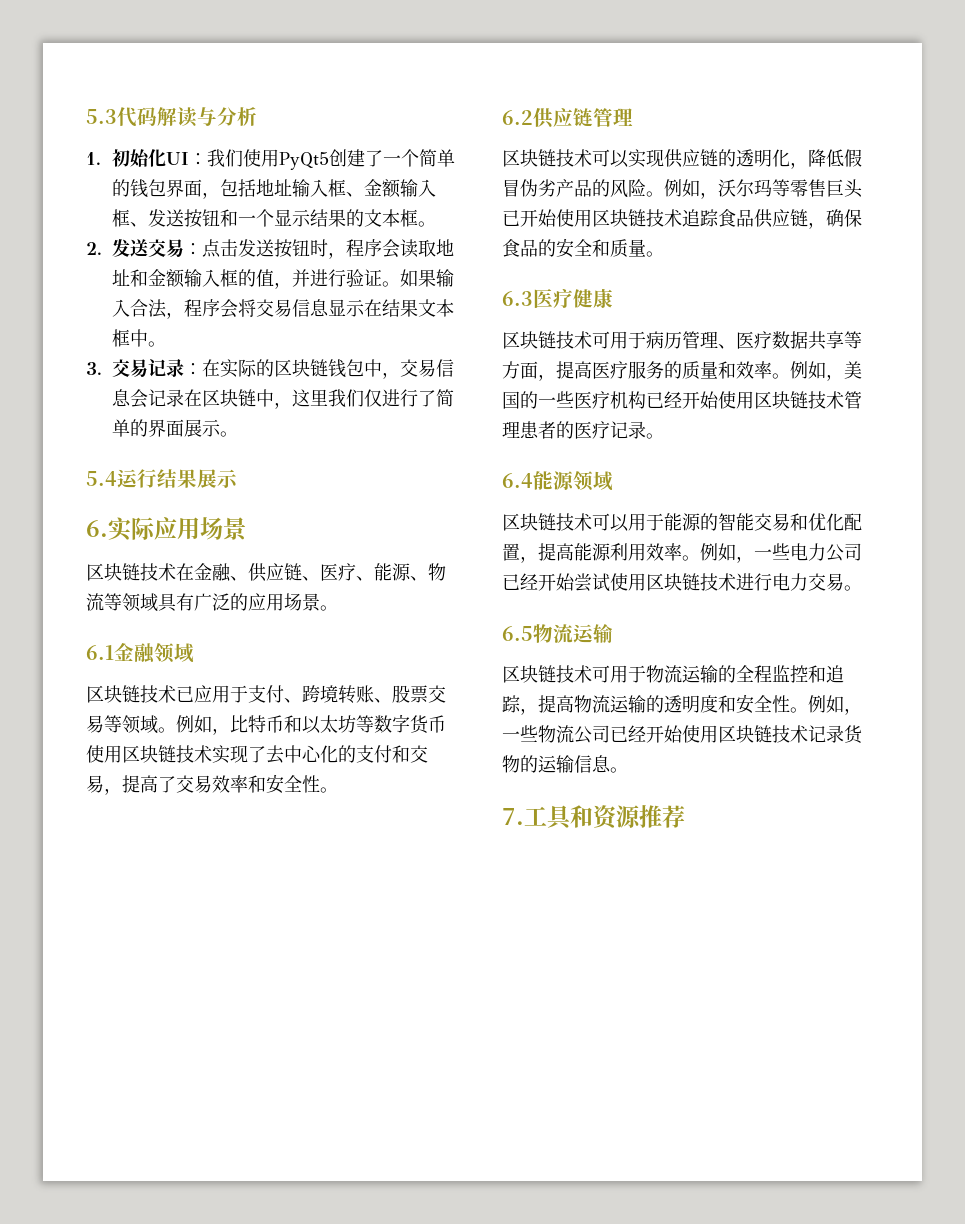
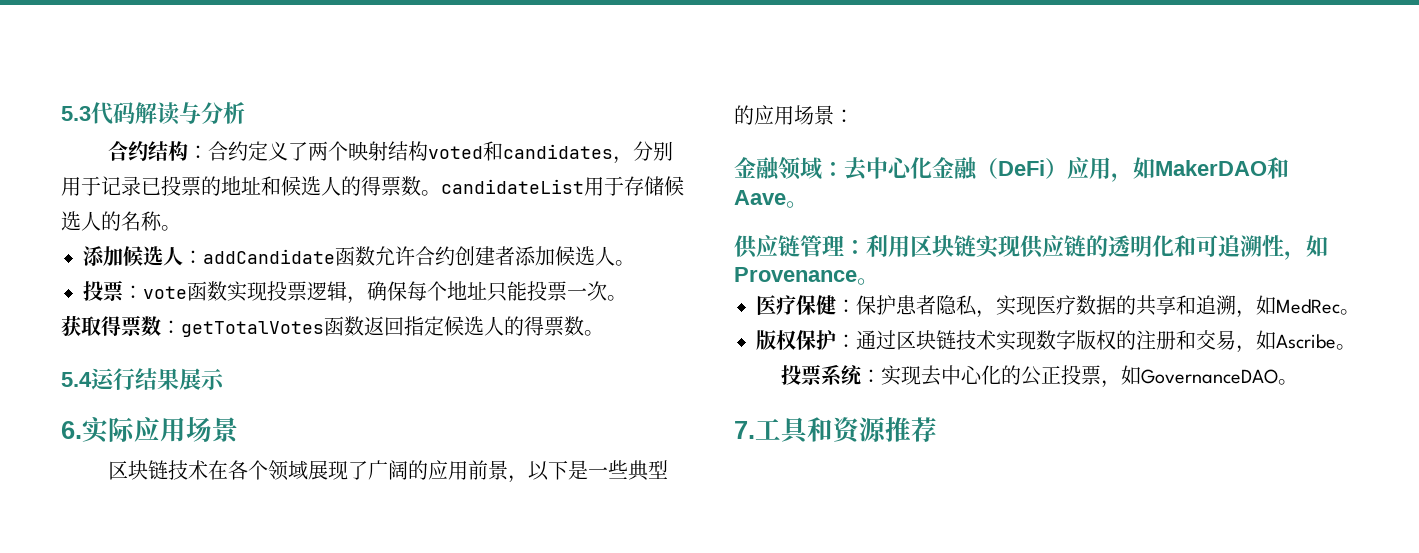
[86,149,455,170] [111,179,436,199] [111,209,436,228] [86,239,454,259] [111,269,454,289] [111,299,454,319] [111,329,166,347] [86,359,454,379] [111,389,454,409] [111,419,221,437] 1.初始化UI：我们使用PyQt5创建了一个简单的钱包界面，包括地址输入框、金额输入框、发送按钮和一个显示结果的文本框。 // 2.发送交易：点击发送按钮时，程序会读取地址和金额输入框的值，并进行验证。如果输入合法，程序会将交易信息显示在结果文本框中。 // 3.交易记录：在实际的区块链钱包中，交易信息会记录在区块链中，这里我们仅进行了简单的界面展示 -> [108,141,674,164] [61,176,684,196] [61,211,181,231] [83,246,635,266] [83,280,627,304] [61,315,584,337] 合约结构：合约定义了两个映射结构voted和candidates，分别用于记录已投票的地址和候选人的得票数。candidateList用于存储候选人的名称。 // 添加候选人：addCandidate函数允许合约创建者添加候选人。 // 投票：vote函数实现投票逻辑，确保每个地址只能投票一次。 // 获取得票数：getTotalVotes函数返回指定候选人的得票数
[194,563,446,582] [86,593,230,612] 金融、供应链、医疗、能源、物流等领域具有广泛 -> [228,460,669,483] 各个领域展现了广阔的应用前景，以下是一些典型
[320,605,338,611] [86,645,114,660] 。 // 6.1 -> [834,109,854,123] ： //
[86,685,446,704] [86,714,446,735] [86,745,428,764] [86,774,338,795] [502,110,533,125] // 区块链技术已应用于支付、跨境转账、股票交易等领域。例如，比特币和以太坊等数字货币使用区块链技术实现了去中心化的支付和交易，提高了交易效率和安全性。 // 6.2 -> [822,157,1289,182] [734,190,808,208] ：去中心化金融（DeFi）应用，如MakerDAO和Aave。 //
[502,149,629,168] // 区块链技术可以 -> [844,234,976,257] ：利用区块链
[790,149,862,169] [502,179,863,199] [502,209,862,229] [502,238,664,258] [502,289,613,308] [502,331,862,350] [502,361,862,381] [502,391,862,409] [502,421,664,439] [502,471,613,491] [502,513,862,532] [502,543,862,563] [502,573,862,592] [502,623,613,643] [502,665,844,683] [502,694,862,715] [502,725,863,744] [502,755,611,773] ，降低假冒伪劣产品的风险。例如，沃尔玛等零售巨头已开始使用区块链技术追踪食品供应链，确保食品的安全和质量。 // 6.3医疗健康 // 区块链技术可用于病历管理、医疗数据共享等方面，提高医疗服务的质量和效率。例如，美国的一些医疗机构已经开始使用区块链技术管理患者的医疗记录。 // 6.4能源领域 // 区块链技术可以用于能源的智能交易和优化配置，提高能源利用效率。例如，一些电力公司已经开始尝试使用区块链技术进行电力交易。 // 6.5物流运输 // 区块链技术可用于物流运输的全程监控和追踪，提高物流运输的透明度和安全性。例如，一些物流公司已经开始使用区块链技术记录货物的运输信息 -> [1174,235,1328,260] [734,267,879,285] [756,295,1360,318] [756,330,1356,353] [781,364,1279,388] 和可追溯性，如Provenance。 // 医疗保健：保护患者隐私，实现医疗数据的共享和追溯，如MedRec。 // 版权保护：通过区块链技术实现数字版权的注册和交易，如Ascribe。 // 投票系统：实现去中心化的公正投票，如GovernanceDAO

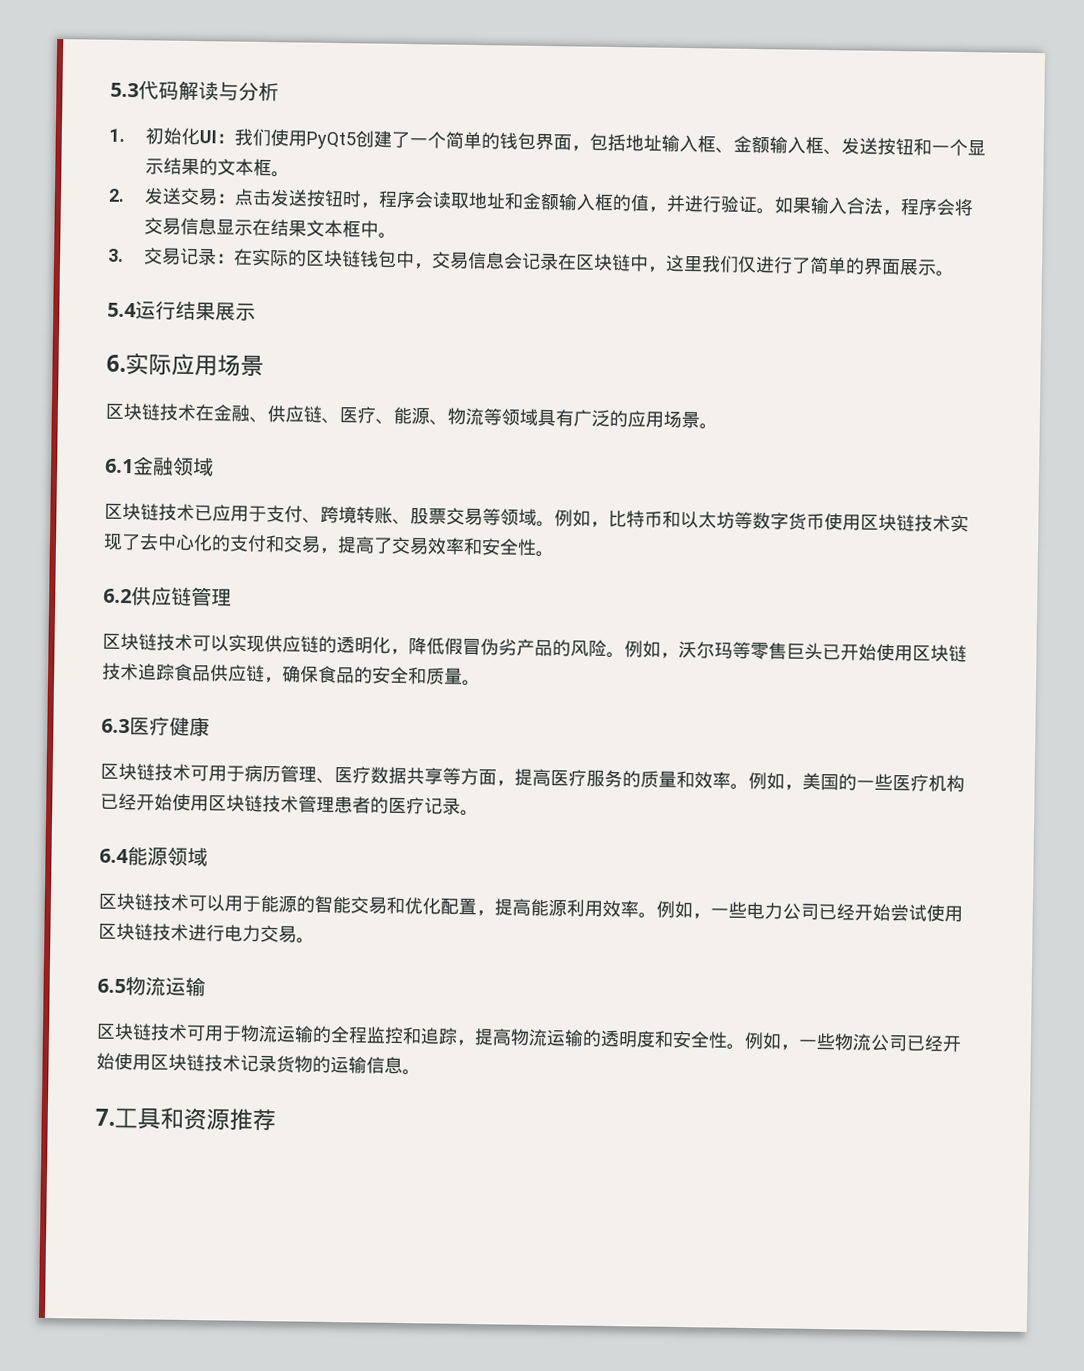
[108,141,674,164] [61,176,684,196] [61,211,181,231] [83,246,635,266] [83,280,627,304] [61,315,584,337] 合约结构：合约定义了两个映射结构voted和candidates，分别用于记录已投票的地址和候选人的得票数。candidateList用于存储候选人的名称。 // 添加候选人：addCandidate函数允许合约创建者添加候选人。 // 投票：vote函数实现投票逻辑，确保每个地址只能投票一次。 // 获取得票数：getTotalVotes函数返回指定候选人的得票数 -> [109,127,986,157] [144,157,290,178] [108,187,974,217] [143,217,397,239] [108,247,937,276] 1.初始化UI：我们使用PyQt5创建了一个简单的钱包界面，包括地址输入框、金额输入框、发送按钮和一个显示结果的文本框。 // 2.发送交易：点击发送按钮时，程序会读取地址和金额输入框的值，并进行验证。如果输入合法，程序会将交易信息显示在结果文本框中。 // 3.交易记录：在实际的区块链钱包中，交易信息会记录在区块链中，这里我们仅进行了简单的界面展示
[228,460,669,483] 各个领域展现了广阔的应用前景，以下是一些典型 -> [213,404,610,427] 金融、供应链、医疗、能源、物流等领域具有广泛
[834,109,854,123] ： // -> [699,423,718,430] [105,458,134,474] 。 // 6.1
[822,157,1289,182] [734,190,808,208] ：去中心化金融（DeFi）应用，如MakerDAO和Aave。 // -> [104,502,969,533] [103,533,554,558] [103,588,132,604] // 区块链技术已应用于支付、跨境转账、股票交易等领域。例如，比特币和以太坊等数字货币使用区块链技术实现了去中心化的支付和交易，提高了交易效率和安全性。 // 6.2
[844,234,976,257] ：利用区块链 -> [102,632,229,652] // 区块链技术可以
[1174,235,1328,260] [734,267,879,285] [756,295,1360,318] [756,330,1356,353] [781,364,1279,388] 和可追溯性，如Provenance。 // 医疗保健：保护患者隐私，实现医疗数据的共享和追溯，如MedRec。 // 版权保护：通过区块链技术实现数字版权的注册和交易，如Ascribe。 // 投票系统：实现去中心化的公正投票，如GovernanceDAO -> [390,637,967,663] [102,662,481,687] [101,716,210,737] [100,762,965,793] [100,792,479,817] [99,846,208,867] [98,892,963,923] [98,922,315,944] [97,976,206,997] [96,1022,962,1053] [96,1052,403,1075] ，降低假冒伪劣产品的风险。例如，沃尔玛等零售巨头已开始使用区块链技术追踪食品供应链，确保食品的安全和质量。 // 6.3医疗健康 // 区块链技术可用于病历管理、医疗数据共享等方面，提高医疗服务的质量和效率。例如，美国的一些医疗机构已经开始使用区块链技术管理患者的医疗记录。 // 6.4能源领域 // 区块链技术可以用于能源的智能交易和优化配置，提高能源利用效率。例如，一些电力公司已经开始尝试使用区块链技术进行电力交易。 // 6.5物流运输 // 区块链技术可用于物流运输的全程监控和追踪，提高物流运输的透明度和安全性。例如，一些物流公司已经开始使用区块链技术记录货物的运输信息

